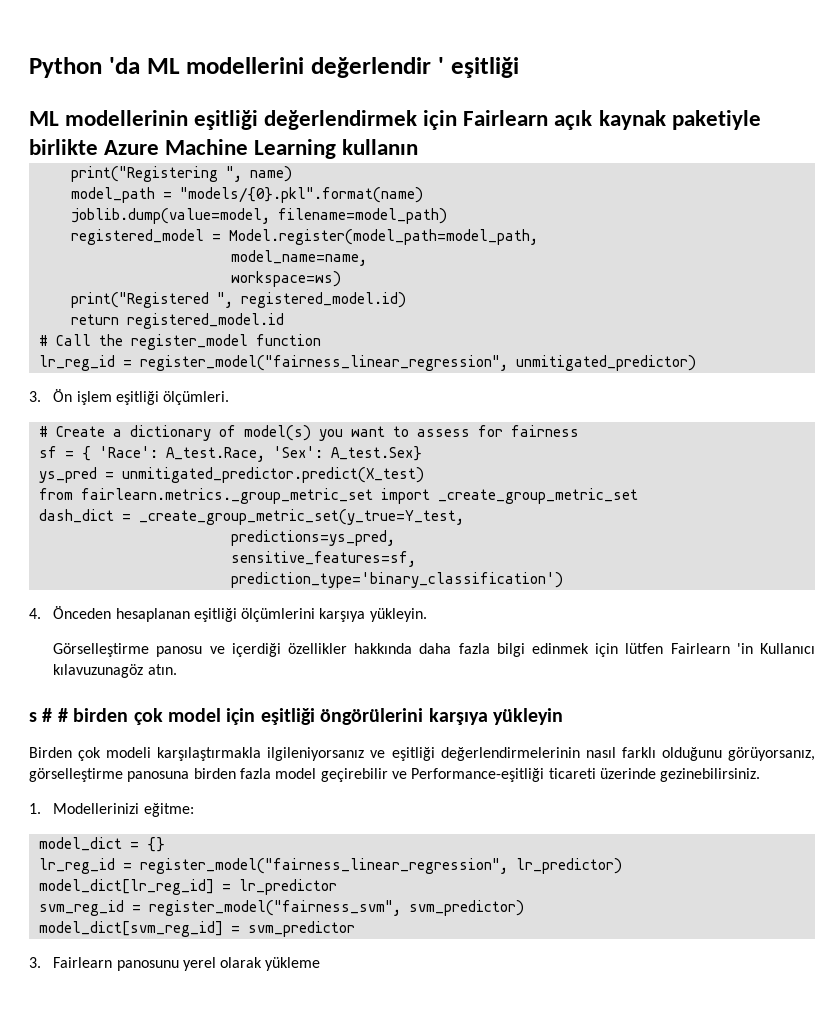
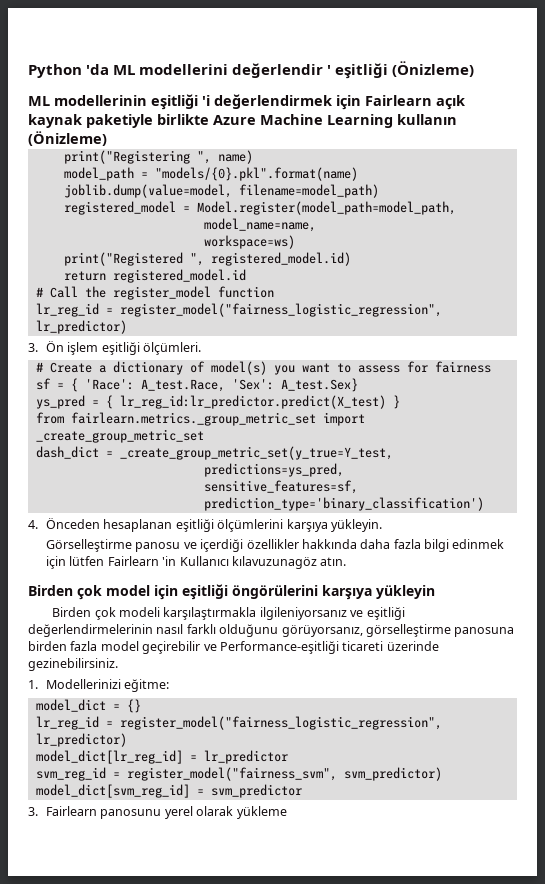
(519, 67) none -> [392,61,475,77] (Önizleme)
(259, 120) none -> [202,95,210,106] 'i
(419, 147) none -> [28,131,107,146] (Önizleme)
[139,355,696,371] register_model("fairness_linear_regression", unmitigated_predictor) -> [119,303,442,317] [35,320,127,334] register_model("fairness_logistic_regression", lr_predictor)
[121,467,424,483] unmitigated_predictor.predict(X_test) -> [105,395,400,409] { lr_reg_id:lr_predictor.predict(X_test) }
[29,708,129,722] s # # birden -> [28,585,73,596] Birden
[139,858,508,874] register_model("fairness_linear_regression", -> [119,716,442,730] register_model("fairness_logistic_regression",

